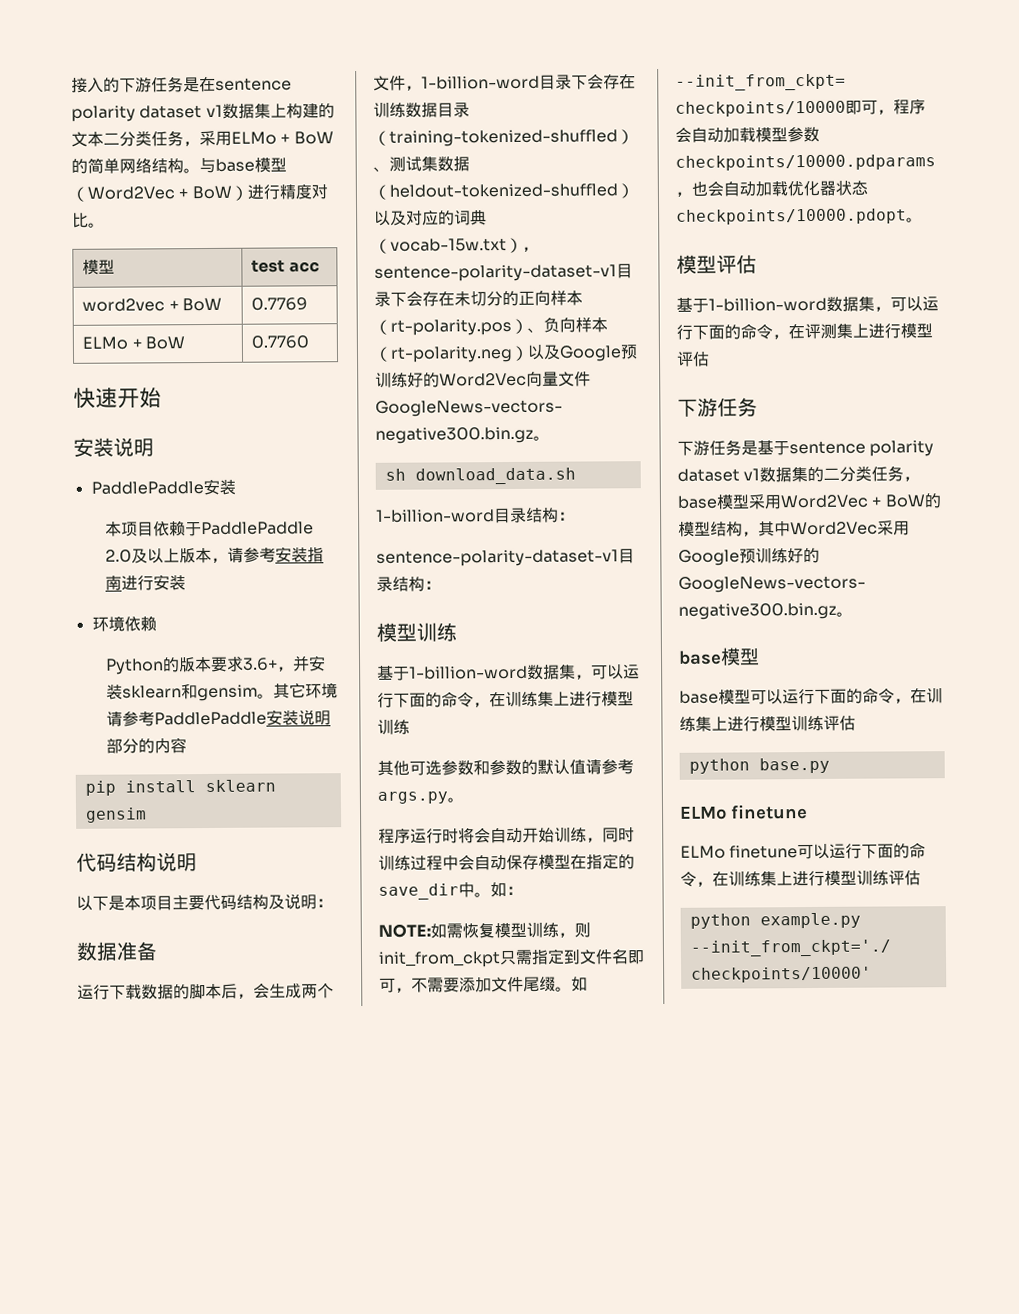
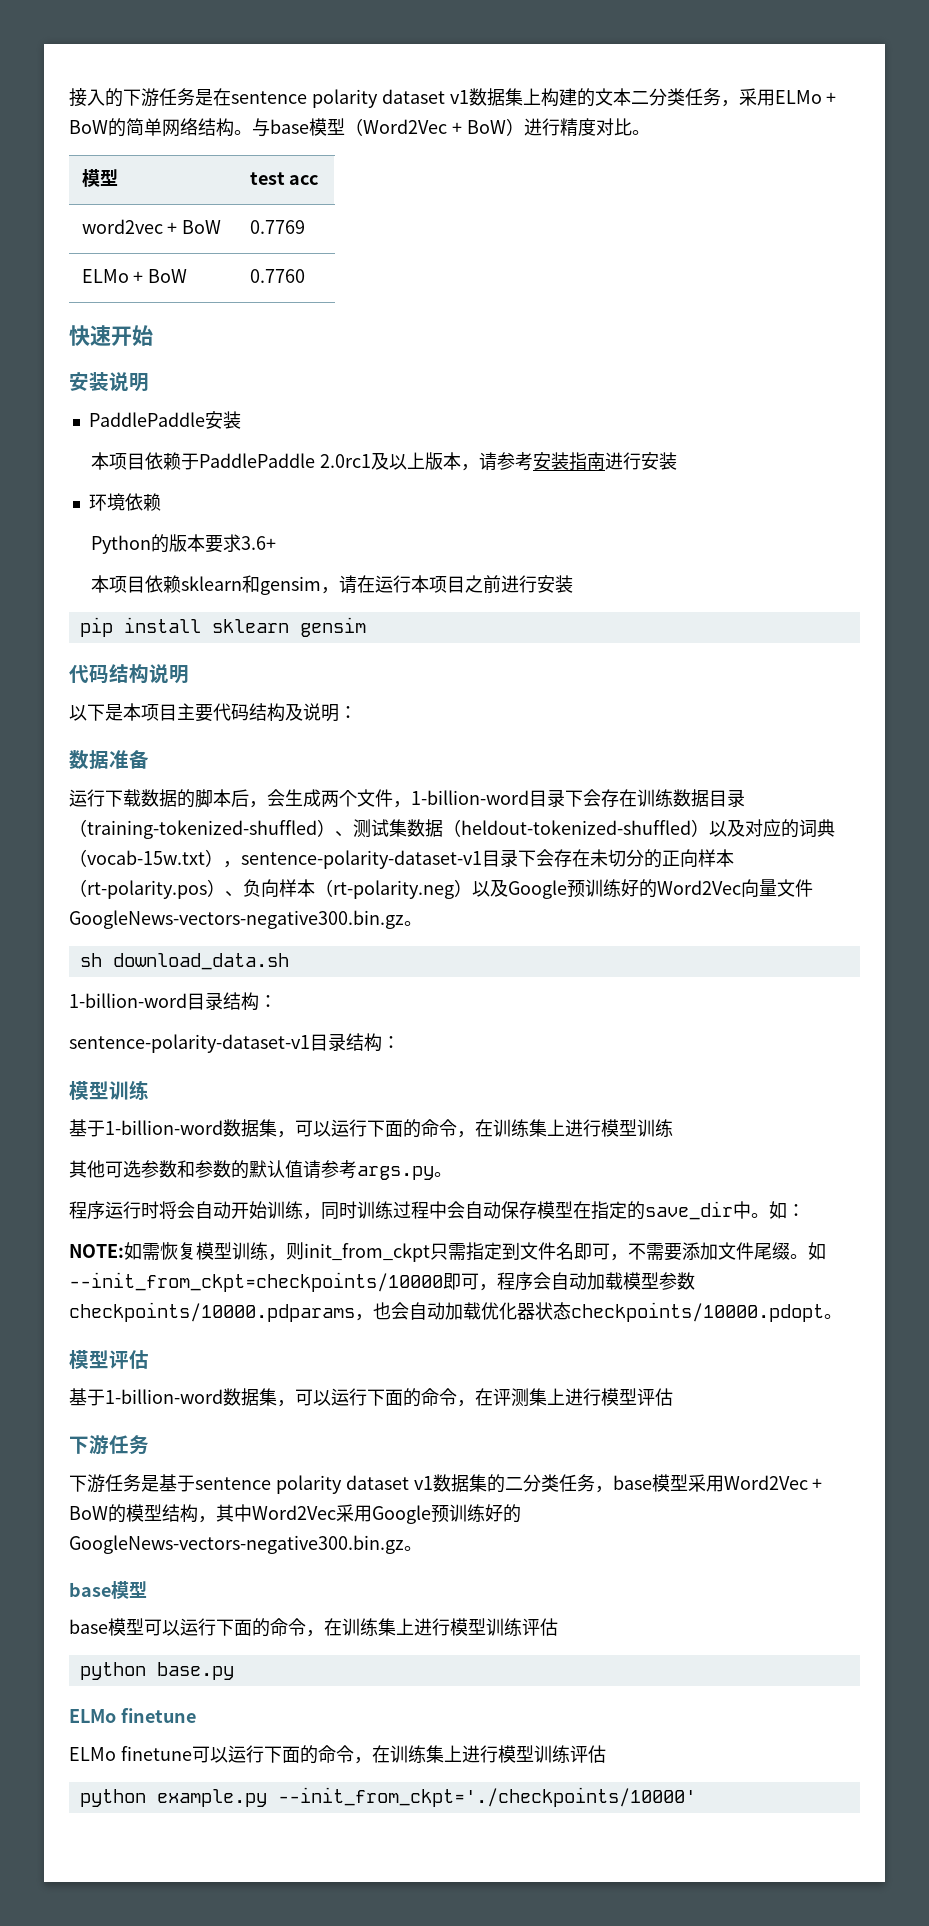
[105,549,133,563] 2.0 -> [319,454,371,468] 2.0rc1
[277,655,327,672] [106,682,339,702] [106,709,332,727] [106,737,188,754] ，并安装sklearn和gensim。其它环境请参考PaddlePaddle安装说明部分的内容 -> [91,575,574,595] // 本项目依赖sklearn和gensim，请在运行本项目之前进行安装

